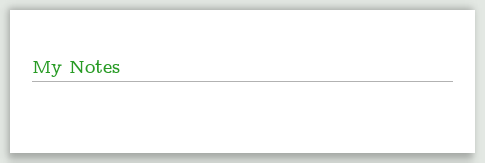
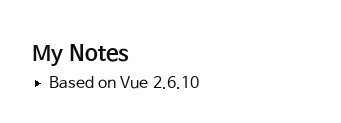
(120, 66) none -> [49,76,199,89] // Based on Vue 2.6.10

